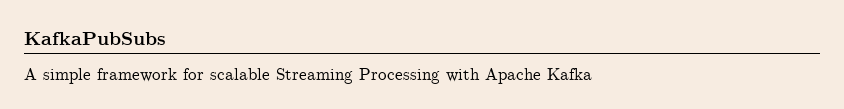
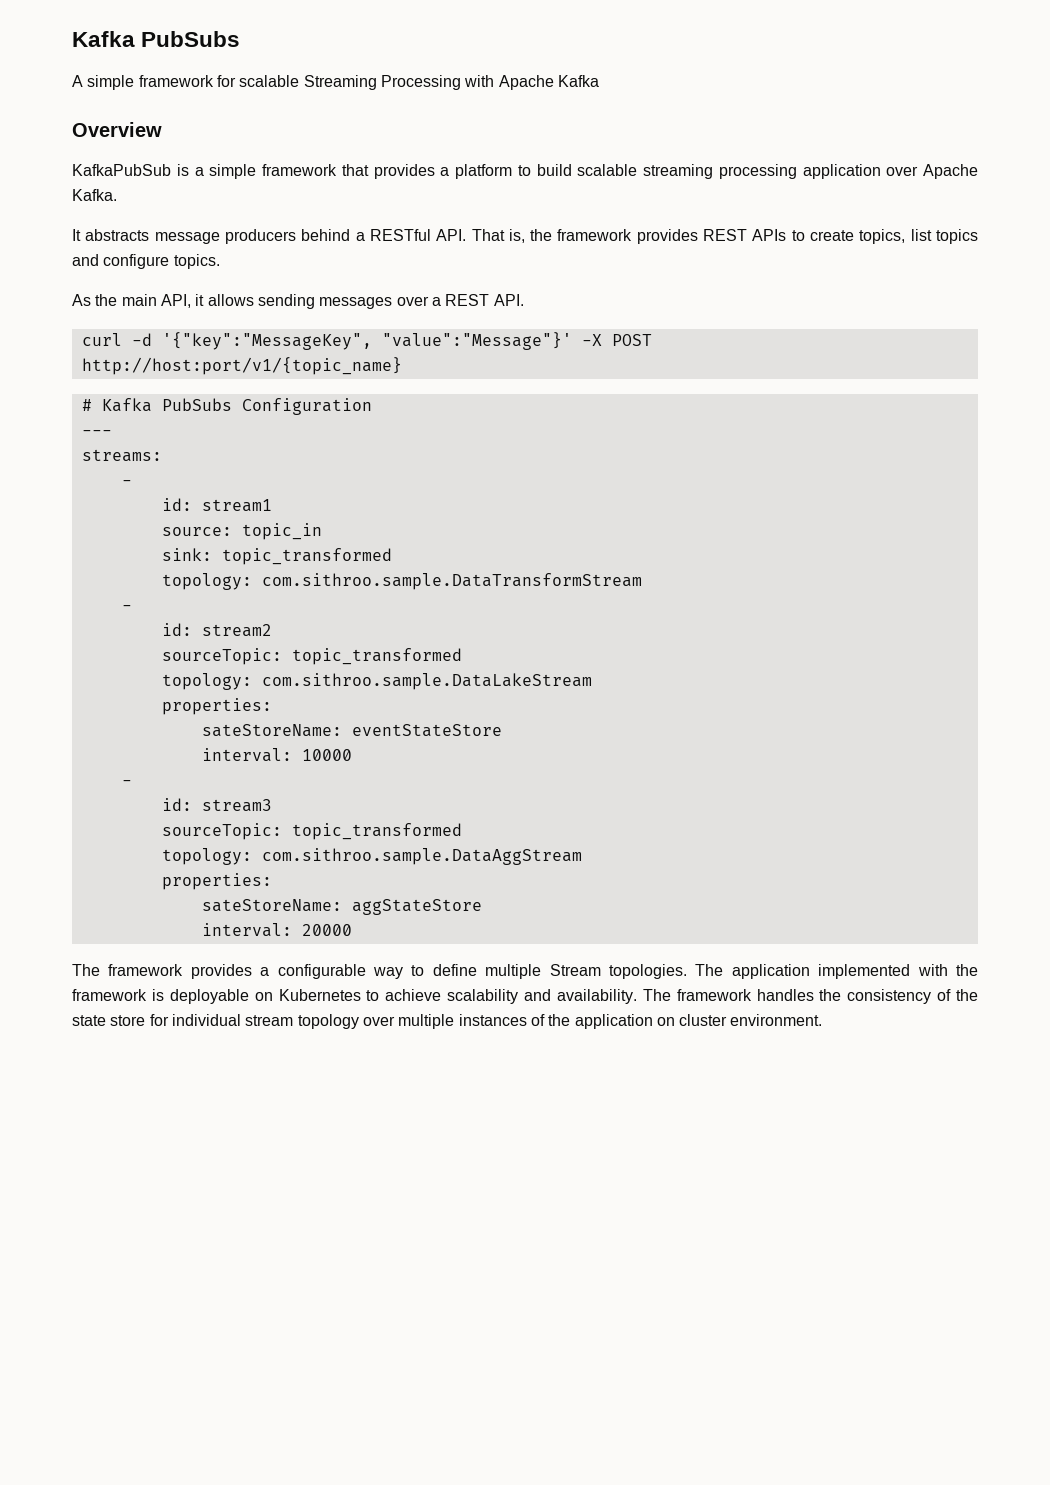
[24,32,166,45] KafkaPubSubs -> [72,31,241,47] Kafka PubSubs
(592, 74) none -> [72,122,162,137] [72,164,978,179] [72,189,117,201] [72,229,978,244] [72,254,220,269] [72,294,524,309] [81,332,652,350] [81,357,402,375] [81,398,372,415] [81,430,112,436] [81,449,162,462] [121,480,132,486] [161,498,272,512] [161,523,322,540] [161,548,392,565] [161,573,642,590] [121,605,132,611] [161,623,272,637] [161,648,462,665] [161,673,592,690] [161,698,272,715] [201,724,502,737] [201,748,352,762] [121,780,132,786] [161,798,272,812] [161,823,462,840] [161,848,582,865] [161,873,272,890] [201,899,482,915] [201,923,352,937] [72,964,978,979] [72,989,978,1004] [72,1014,823,1029] // Overview // KafkaPubSub is a simple framework that provides a platform to build scalable streaming processing application over Apache Kafka. // It abstracts message producers behind a RESTful API. That is, the framework provides REST APIs to create topics, list topics and configure topics. // As the main API, it allows sending messages over a REST API. // curl -d '{"key":"MessageKey", "value":"Message"}' -X POST http://host:port/v1/{topic_name} // # Kafka PubSubs Configuration // --- // streams: // - // id: stream1 // source: topic_in // sink: topic_transformed // topology: com.sithroo.sample.DataTransformStream // - // id: stream2 // sourceTopic: topic_transformed // topology: com.sithroo.sample.DataLakeStream // properties: // sateStoreName: eventStateStore // interval: 10000 // - // id: stream3 // sourceTopic: topic_transformed // topology: com.sithroo.sample.DataAggStream // properties: // sateStoreName: aggStateStore // interval: 20000 // The framework provides a configurable way to define multiple Stream topologies. The application implemented with the framework is deployable on Kubernetes to achieve scalability and availability. The framework handles the consistency of the state store for individual stream topology over multiple instances of the application on cluster environment.

